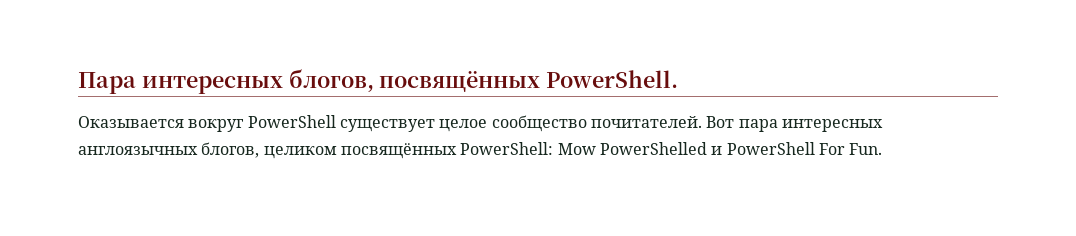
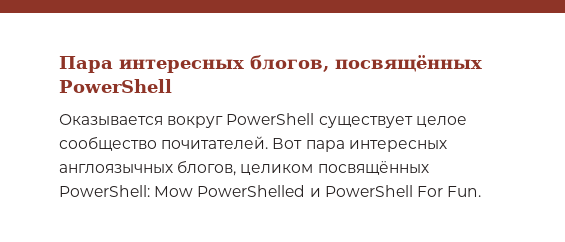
[546,70,679,88] PowerShell. -> [59,79,172,93] PowerShell

